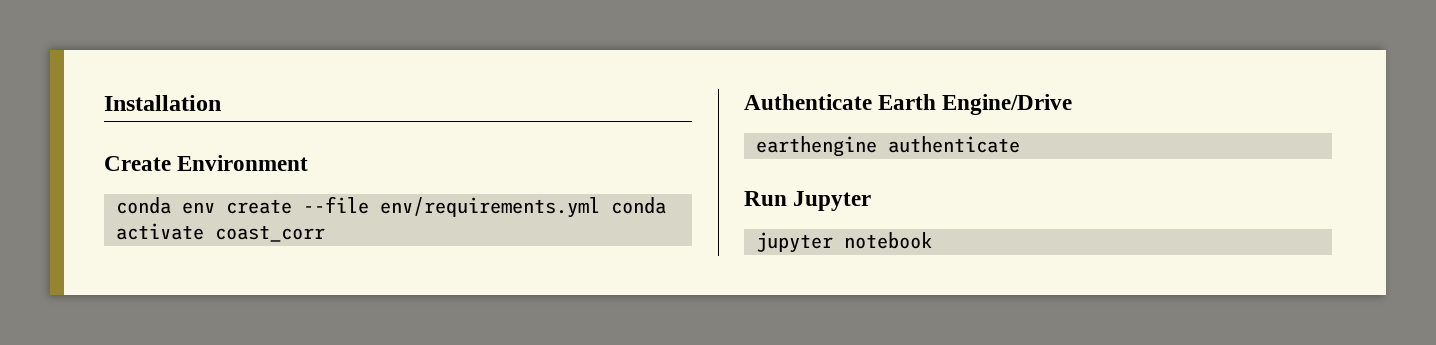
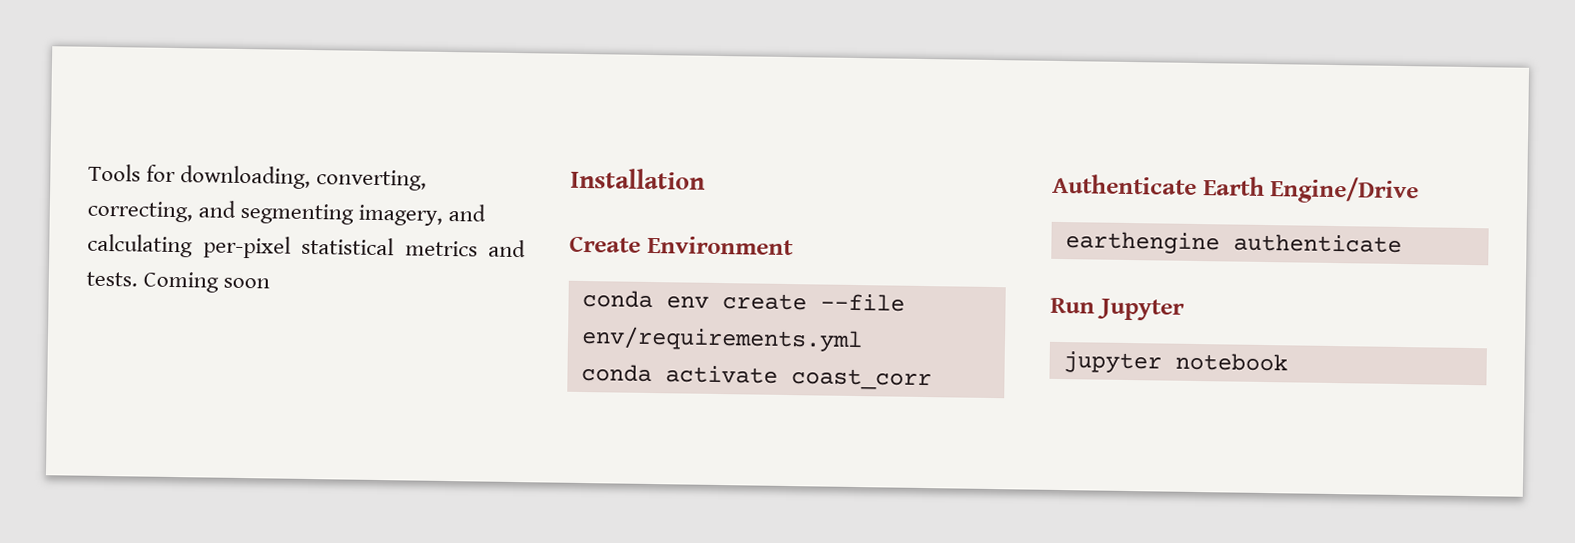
(104, 103) none -> [88,163,428,191] [87,200,487,226] [87,233,526,259] [86,271,271,293] Tools for downloading, converting, correcting, and segmenting imagery, and calculating per-pixel statistical metrics and tests. Coming soon //
(601, 207) none -> (863, 339) //

